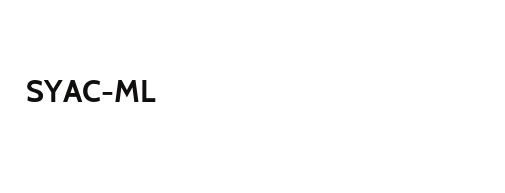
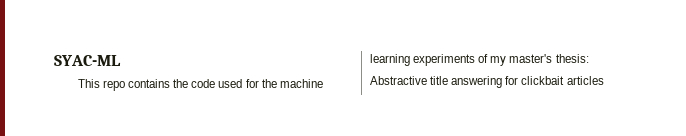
(156, 91) none -> [77,79,323,91] [370,54,589,66] [370,76,604,88] // This repo contains the code used for the machine learning experiments of my master's thesis: // Abstractive title answering for clickbait articles

